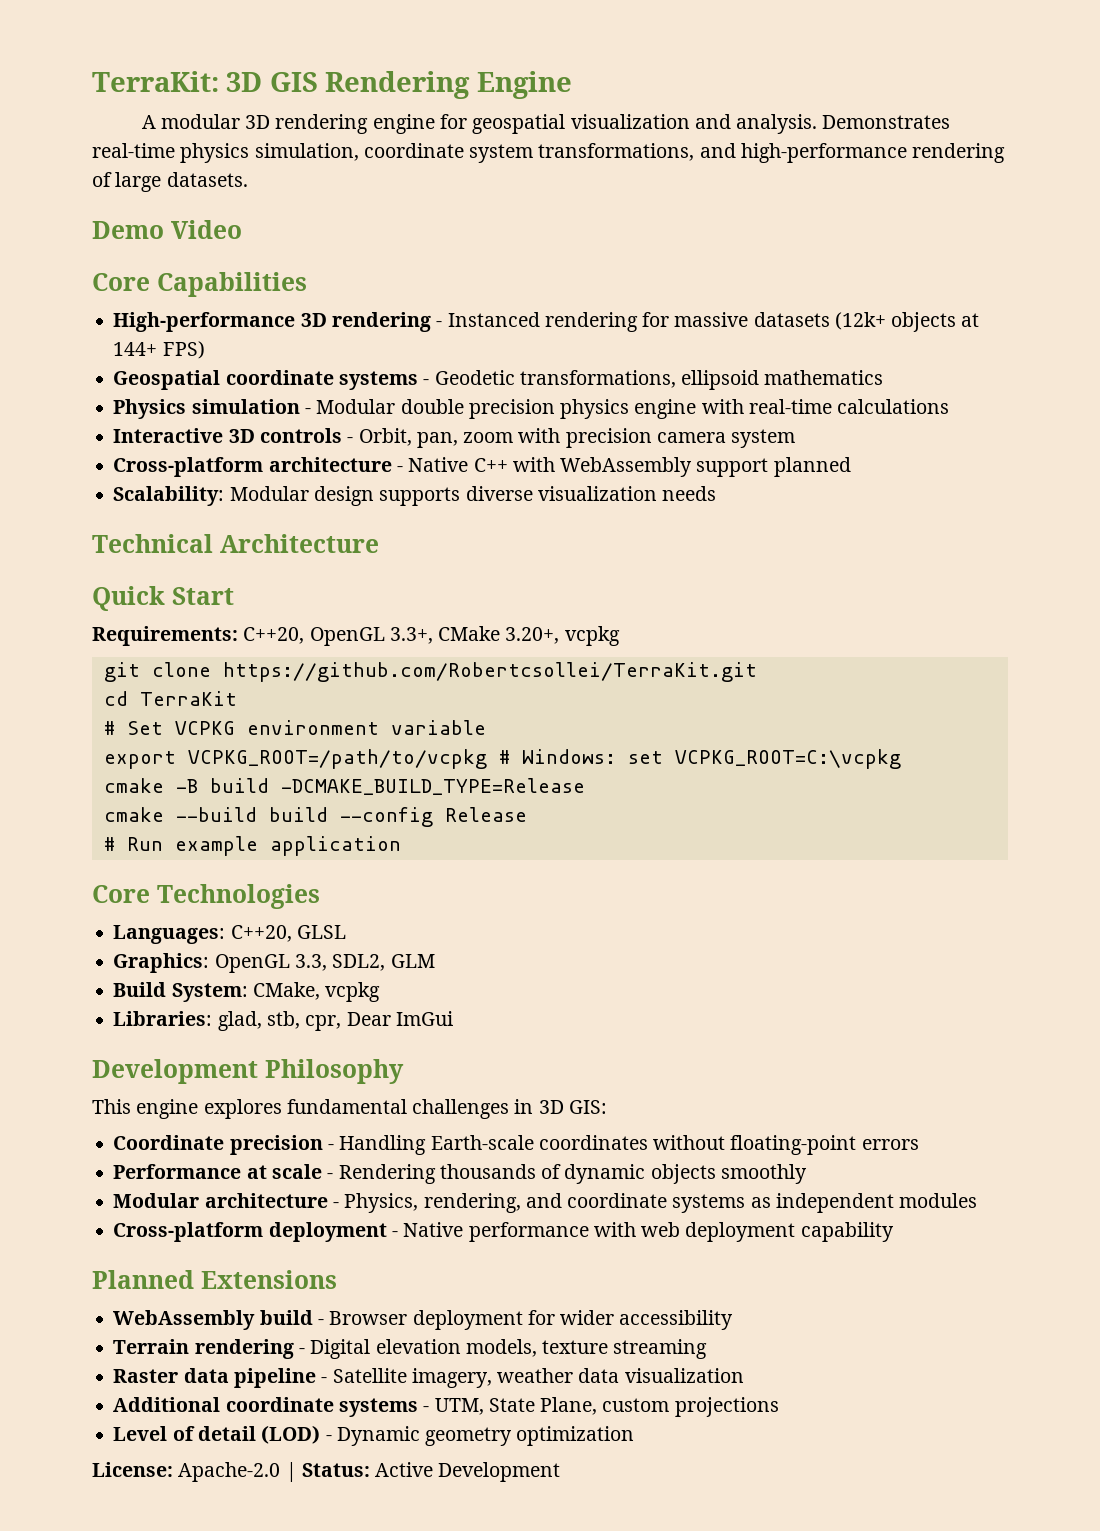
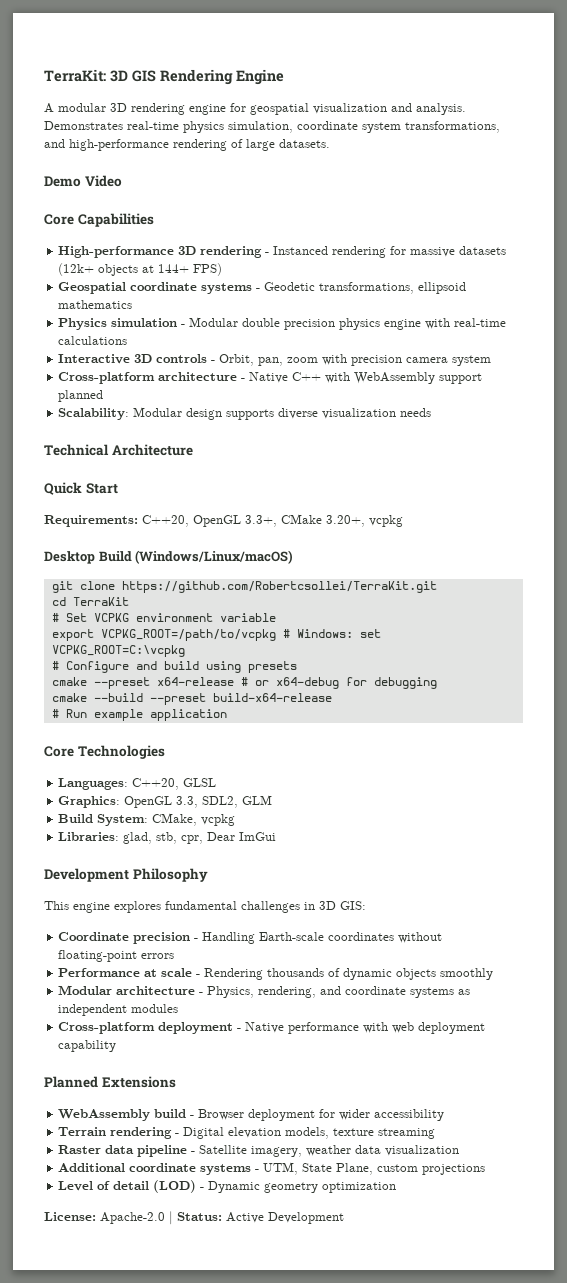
(620, 636) none -> [44,550,294,564] // Desktop Build (Windows/Linux/macOS)
[103,778,585,795] cmake -B build -DCMAKE_BUILD_TYPE=Release -> [51,661,297,673] [51,677,437,689] # Configure and build using presets // cmake --preset x64-release # or x64-debug for debugging
[268,807,527,827] build --config Release -> [149,693,332,705] --preset build-x64-release

